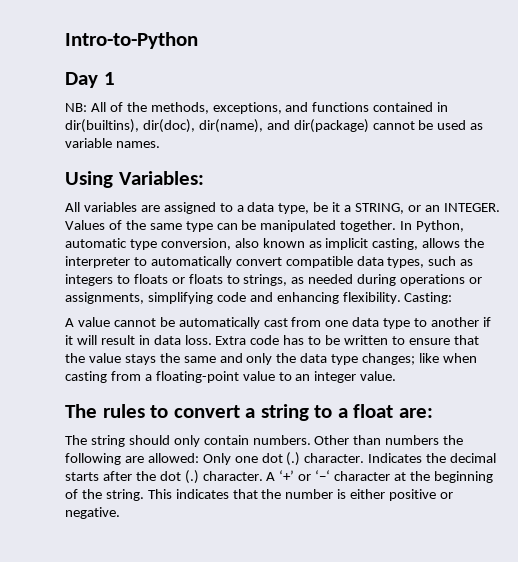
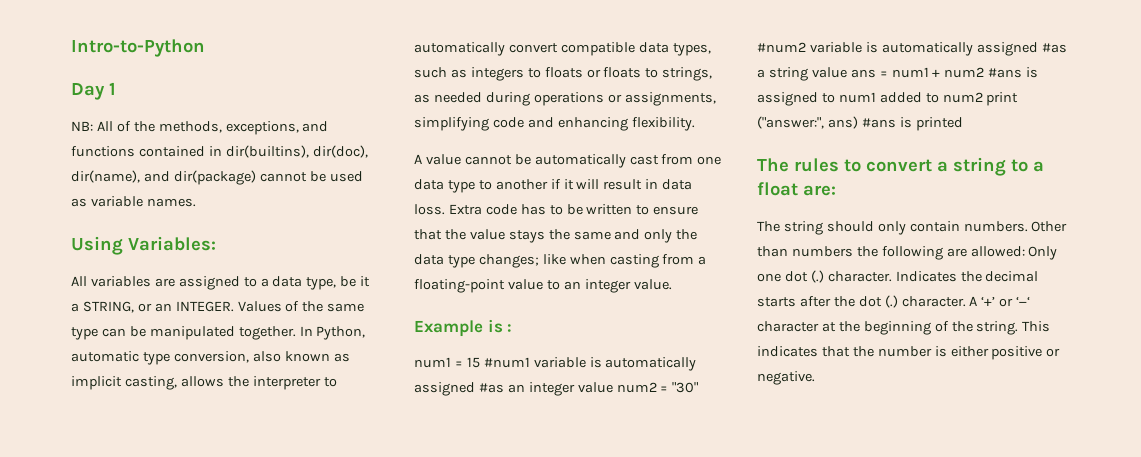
[404,292,453,304] Casting: -> (695, 124) none
(397, 376) none -> [414,319,513,337] [414,357,697,371] [414,382,699,396] [757,42,1067,56] [757,67,1039,81] [757,92,1019,106] [757,116,963,131] // Example is : // num1 = 15 #num1 variable is automatically assigned #as an integer value num2 = "30" #num2 variable is automatically assigned #as a string value ans = num1 + num2 #ans is assigned to num1 added to num2 print ("answer:", ans) #ans is printed

